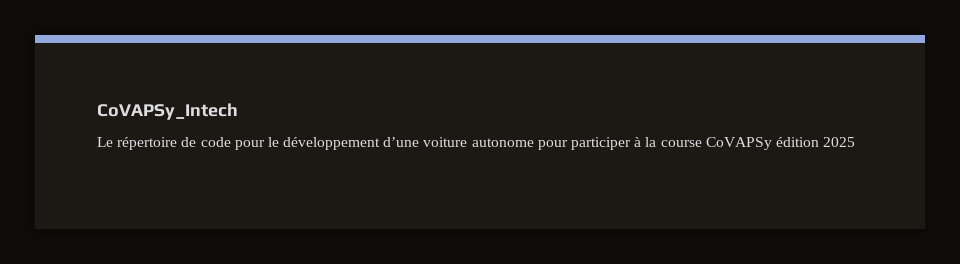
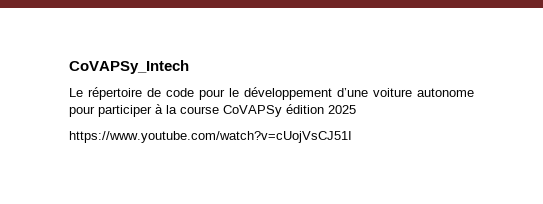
(856, 142) none -> [69,131,352,143] // https://www.youtube.com/watch?v=cUojVsCJ51I

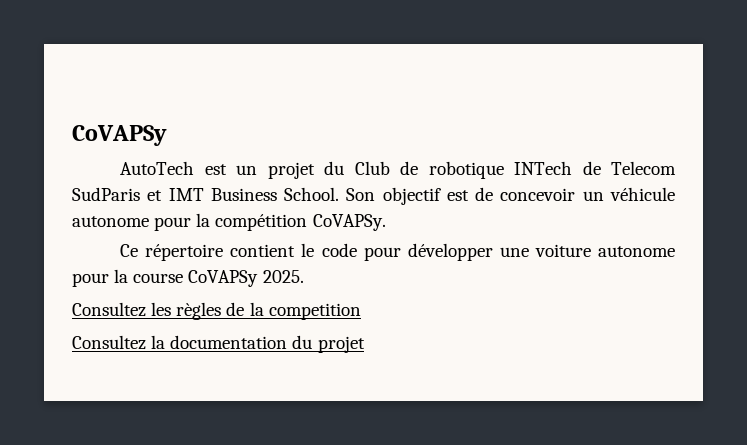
[69,60,189,74] [69,87,368,100] CoVAPSy_Intech // Le répertoire de code pour le développement d’une -> [72,125,167,146] [120,161,677,179] [72,187,675,205] [72,213,386,231] [120,243,529,261] CoVAPSy // AutoTech est un projet du Club de robotique INTech de Telecom SudParis et IMT Business School. Son objectif est de concevoir un véhicule autonome pour la compétition CoVAPSy. // Ce répertoire contient le code pour développer une
[98,104,163,117] participer à -> (109, 280) none
[286,104,356,114] [69,131,352,143] édition 2025 // https://www.youtube.com/watch?v=cUojVsCJ51I -> [262,270,304,283] [72,302,361,320] [72,335,365,353] 2025. // Consultez les règles de la competition // Consultez la documentation du projet

